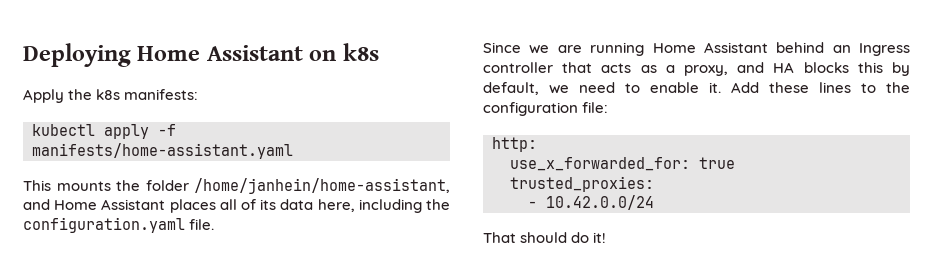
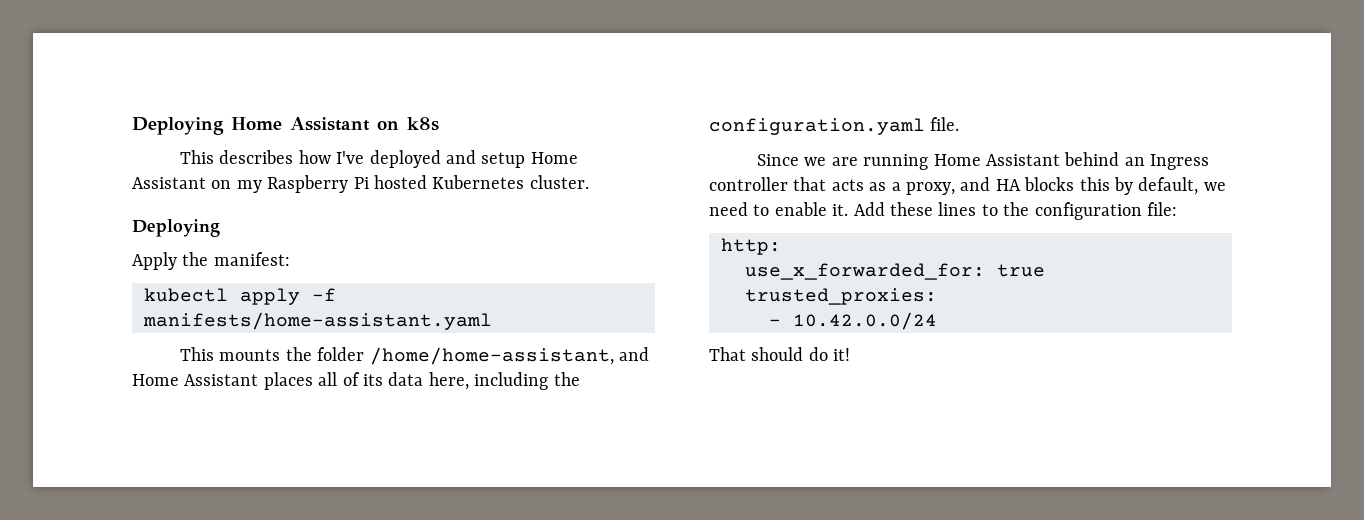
(379, 52) none -> [180,150,578,168] [132,175,589,193] [132,219,220,237] // This describes how I've deployed and setup Home Assistant on my Raspberry Pi hosted Kubernetes cluster. // Deploying
[96,89,199,100] k8s manifests: -> [213,252,290,266] manifest:
[194,178,450,194] /home/janhein/home-assistant, -> [369,347,614,365] /home/home-assistant,

